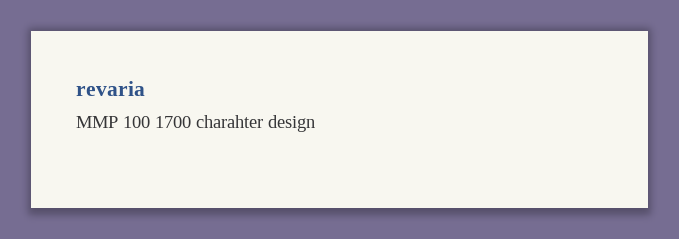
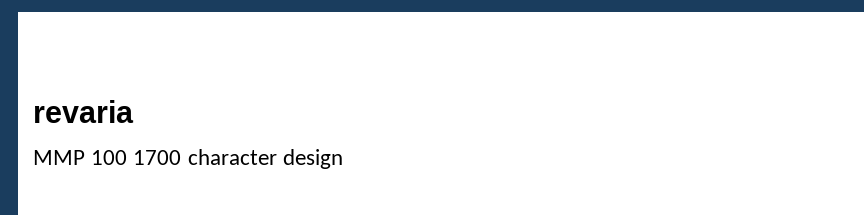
[196,115,263,128] charahter -> [187,149,277,165] character

